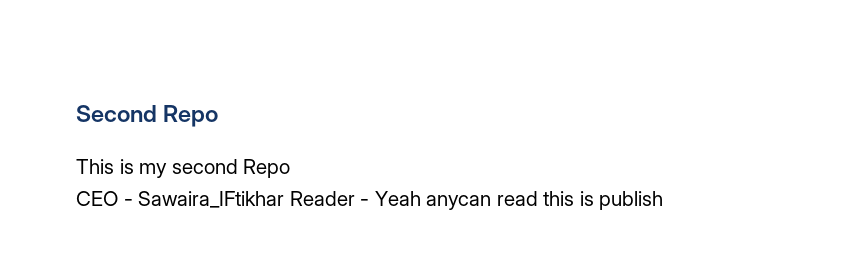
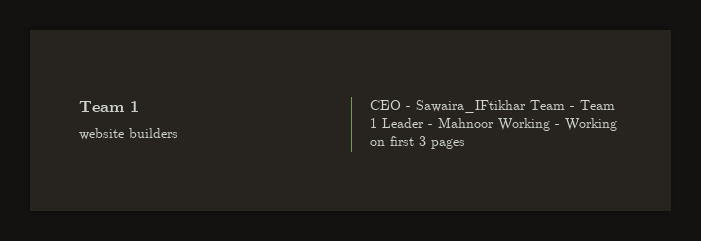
[76,105,219,127] [76,159,291,178] [76,191,664,210] Second Repo // This is my second Repo // CEO - Sawaira_IFtikhar Reader - Yeah anycan read this is publish -> [79,101,139,112] [79,128,178,140] [370,100,615,113] [370,117,617,131] [370,136,465,149] Team 1 // website builders // CEO - Sawaira_IFtikhar Team - Team 1 Leader - Mahnoor Working - Working on first 3 pages

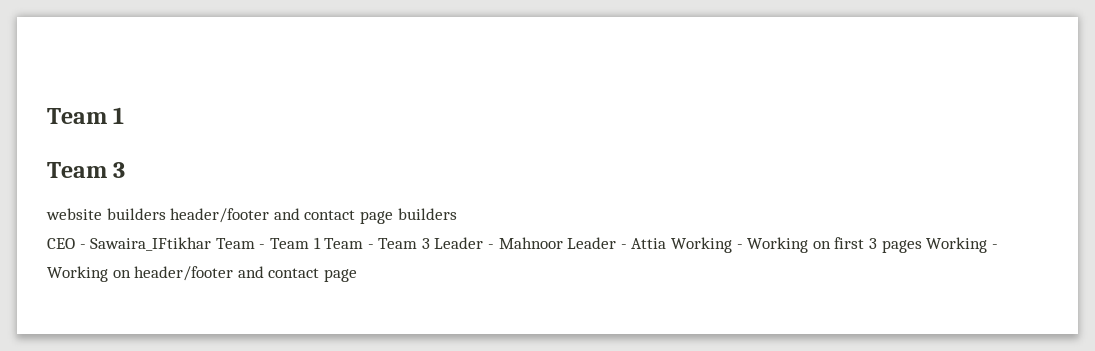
[79,101,139,112] Team 1 -> [47,107,125,124] [47,162,126,178] Team 1 // Team 3
(178, 133) none -> [170,208,457,224] header/footer and contact page builders
[382,117,494,128] Leader - Mahnoor -> [324,237,667,249] Team - Team 3 Leader - Mahnoor Leader - Attia
(465, 144) none -> [926,237,998,253] [47,266,357,282] Working - Working on header/footer and contact page

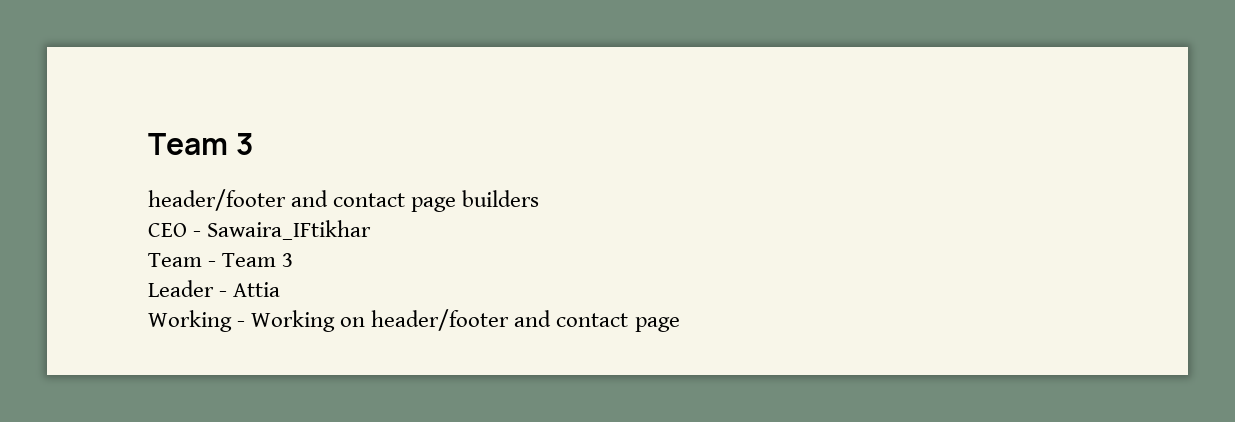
[47,107,125,124] [47,162,126,178] [46,208,166,220] Team 1 // Team 3 // website builders -> [148,133,254,155] Team 3 //
[215,237,321,249] Team - Team 1 -> (372, 230) //
[434,237,563,249] Leader - Mahnoor -> (294, 260) //
[671,237,922,253] Working - Working on first 3 pages -> (281, 289) //

